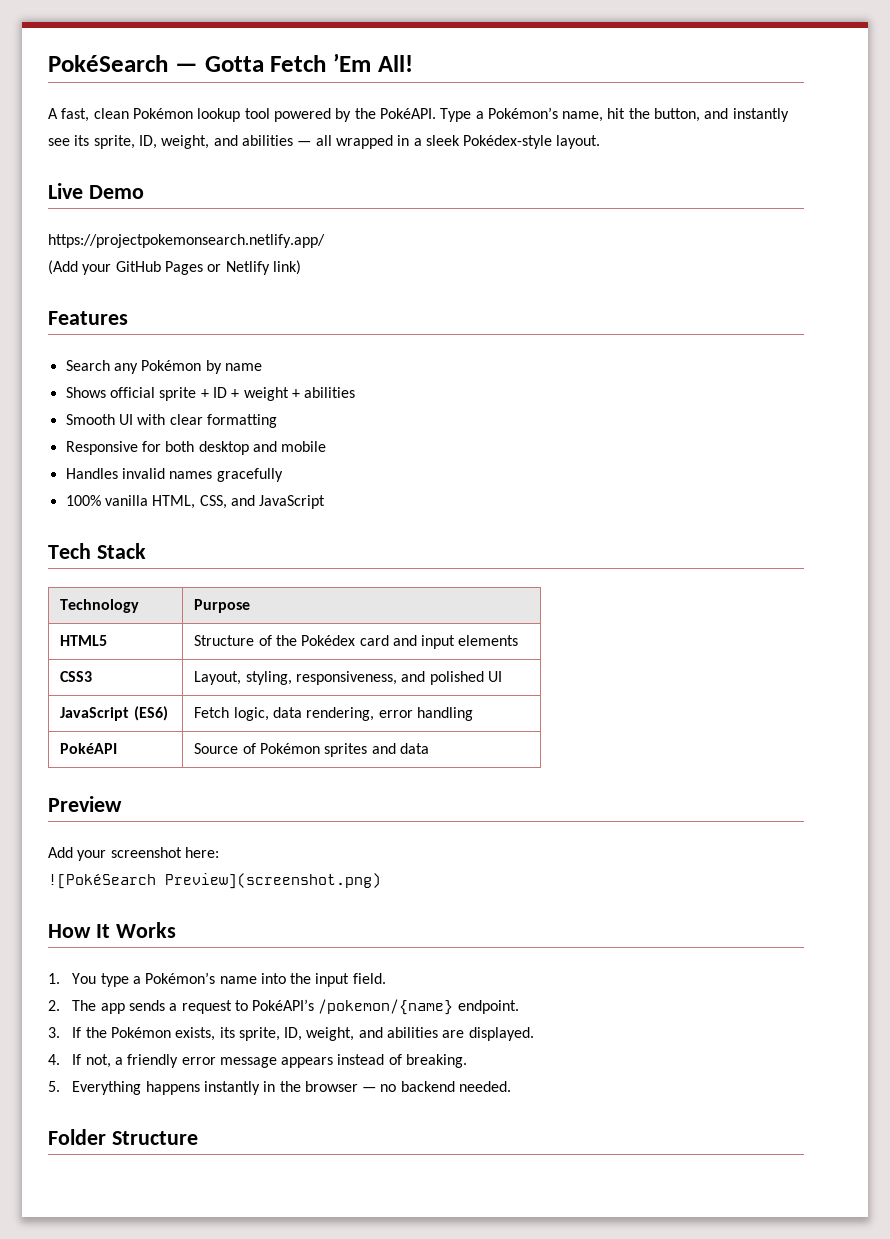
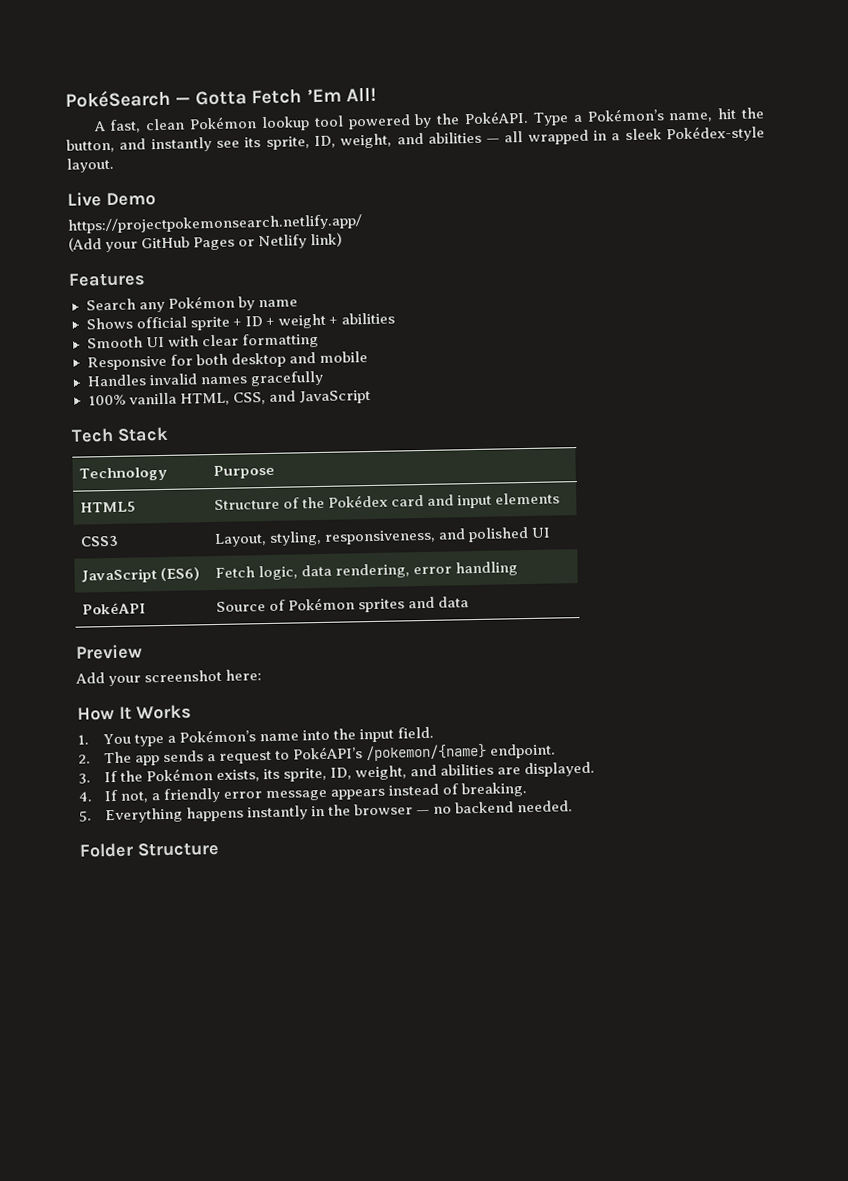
[48,873,381,889] // ![PokéSearch Preview](screenshot.png) -> (263, 675) none

